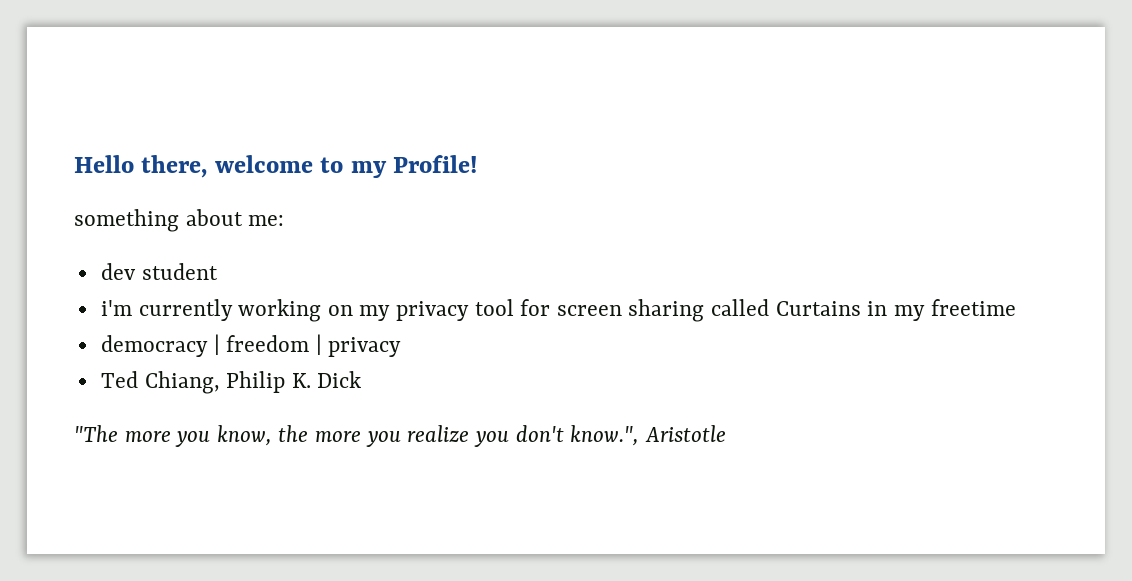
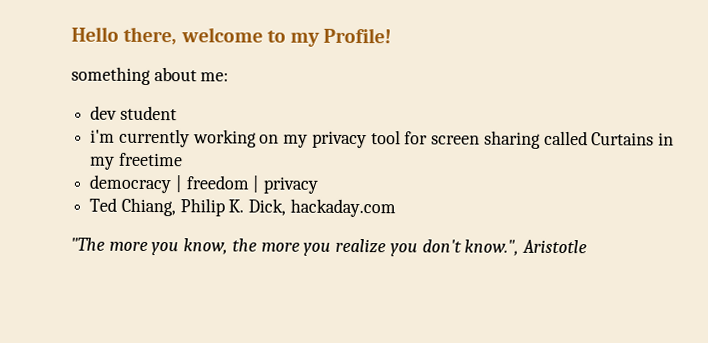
[317,371,362,388] Dick -> [248,198,396,218] Dick, hackaday.com

